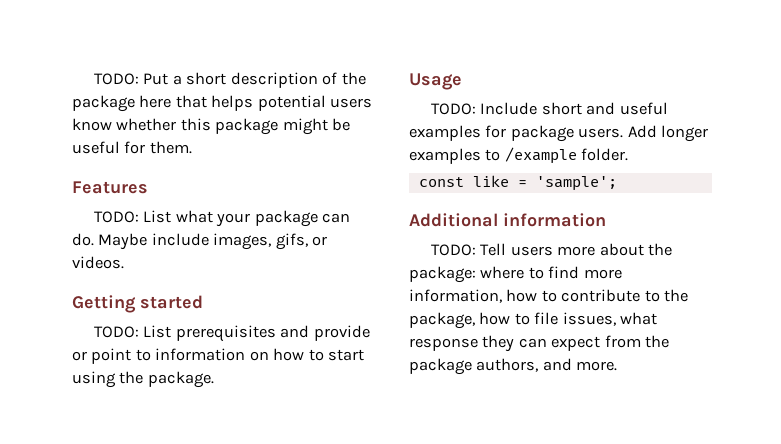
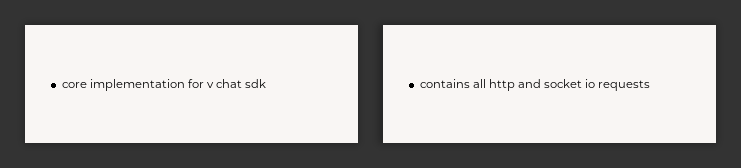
[93,72,366,88] [72,95,373,112] [72,118,351,135] [72,141,192,154] [72,181,148,194] [93,210,351,227] [72,233,328,250] [72,256,124,269] [72,295,203,313] [93,325,370,342] [72,348,365,364] [72,371,214,388] [409,73,462,90] [430,102,668,115] [409,125,709,142] [409,147,629,164] [418,175,617,191] [409,213,606,227] [430,243,673,256] [409,266,622,283] [409,289,689,303] [409,312,658,329] [409,335,670,352] [409,358,618,375] TODO: Put a short description of the package here that helps potential users know whether this package might be useful for them. // Features // TODO: List what your package can do. Maybe include images, gifs, or videos. // Getting started // TODO: List prerequisites and provide or point to information on how to start using the package. // Usage // TODO: Include short and useful examples for package users. Add longer examples to /example folder. // const like = 'sample'; // Additional information // TODO: Tell users more about the package: where to find more information, how to contribute to the package, how to file issues, what response they can expect from the package authors, and more. -> [61,79,267,91] [419,79,651,91] core implementation for v chat sdk // contains all http and socket io requests

